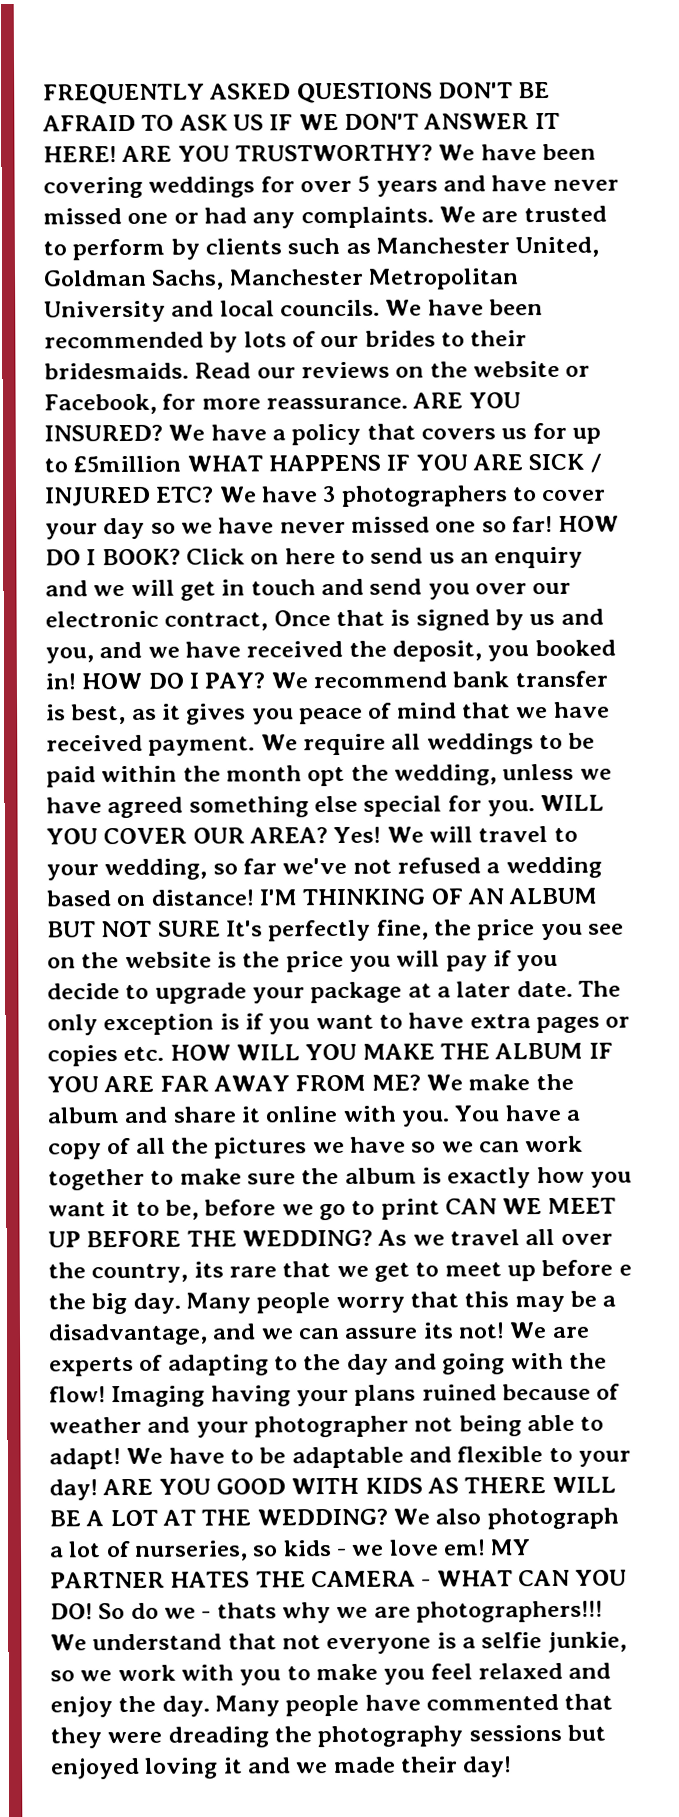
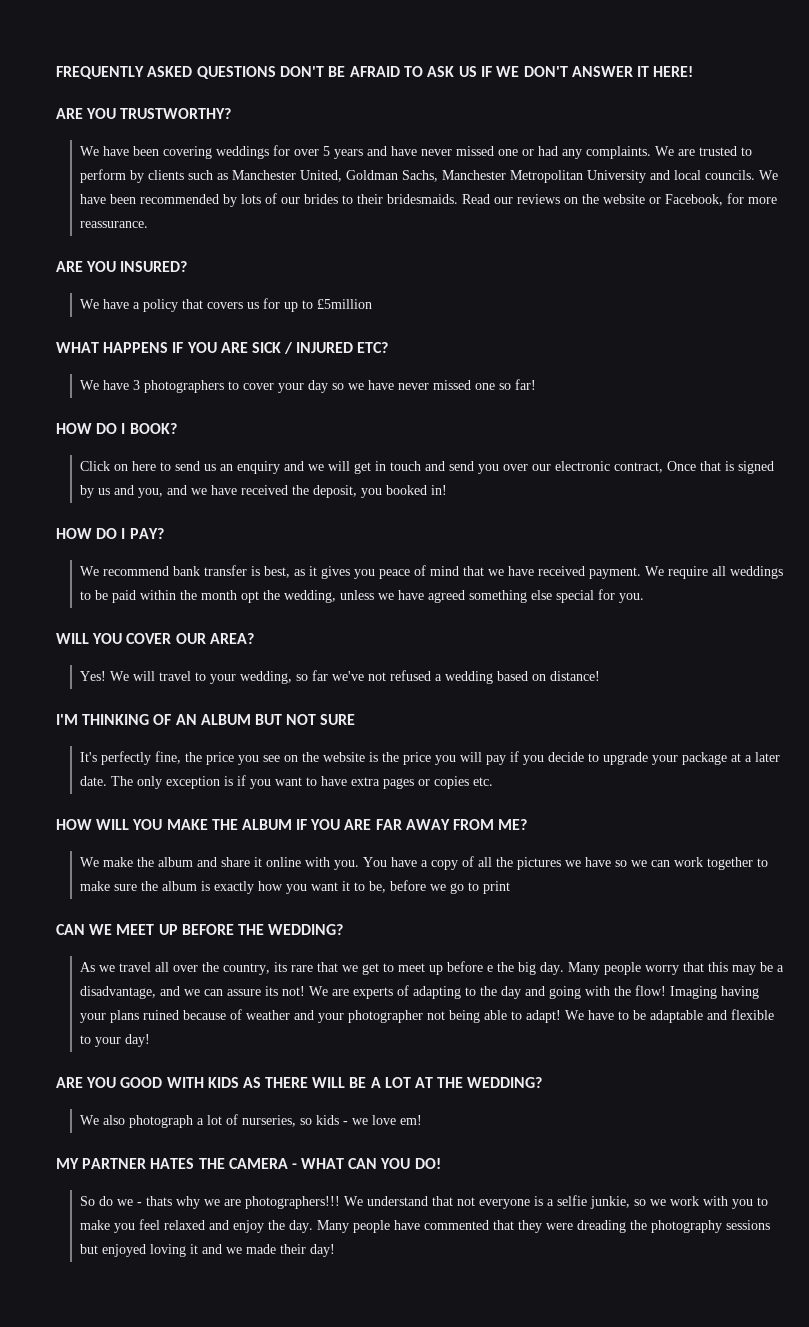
(117, 154) none -> (694, 71) //
(434, 153) none -> (232, 113) //
(409, 403) none -> (148, 224) //
(163, 433) none -> (188, 266) //
(182, 464) none -> (372, 304) //
(215, 494) none -> (389, 347) //
(554, 524) none -> (536, 384) //
(181, 557) none -> (177, 428) //
(76, 681) none -> (447, 490) //
(266, 680) none -> (164, 533) //
(536, 808) none -> (644, 598) //
(329, 835) none -> (254, 638) //
(254, 897) none -> (600, 676) //
(221, 928) none -> (356, 719) //
(165, 1054) none -> (493, 781) //
(421, 1082) none -> (528, 824) //
(440, 1209) none -> (510, 887) //
(374, 1238) none -> (344, 929) //
(98, 1490) none -> (150, 1040) //
(388, 1517) none -> (543, 1082) //
(487, 1547) none -> (422, 1120) //
(93, 1611) none -> (441, 1163) //

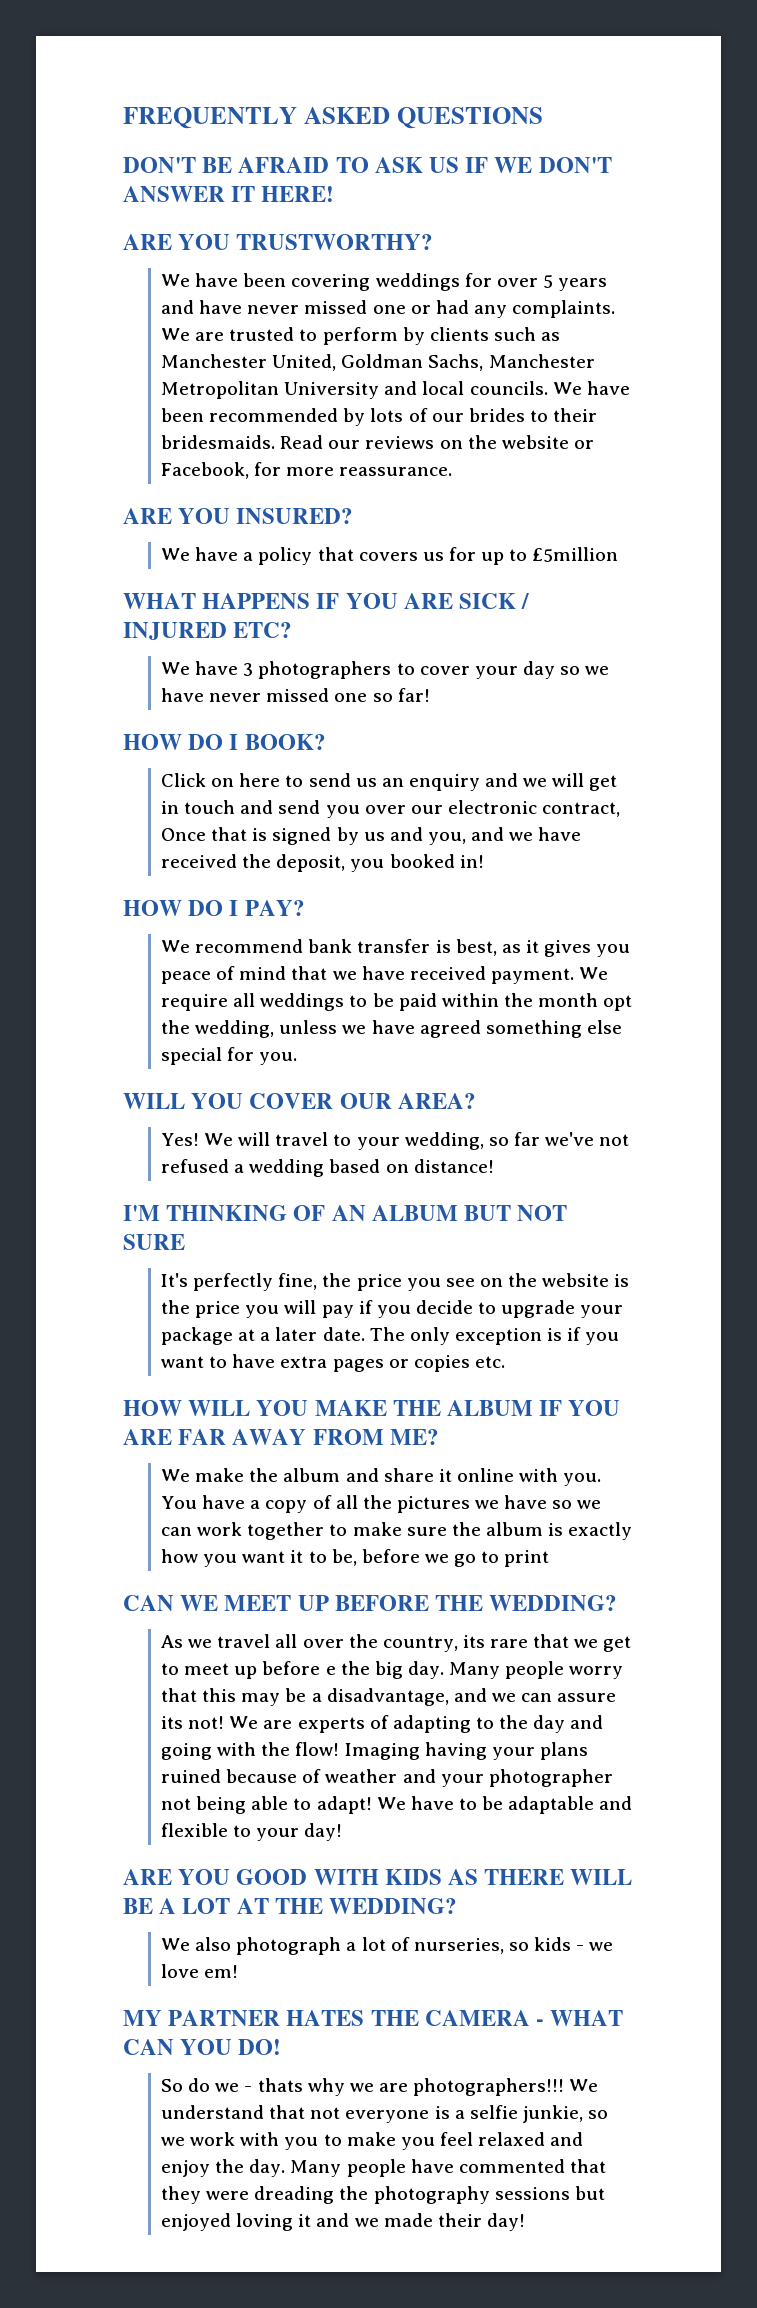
(276, 72) none -> (543, 118) //

